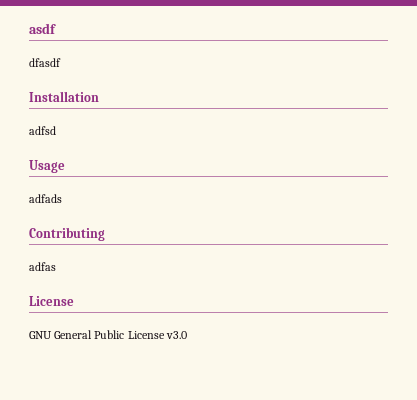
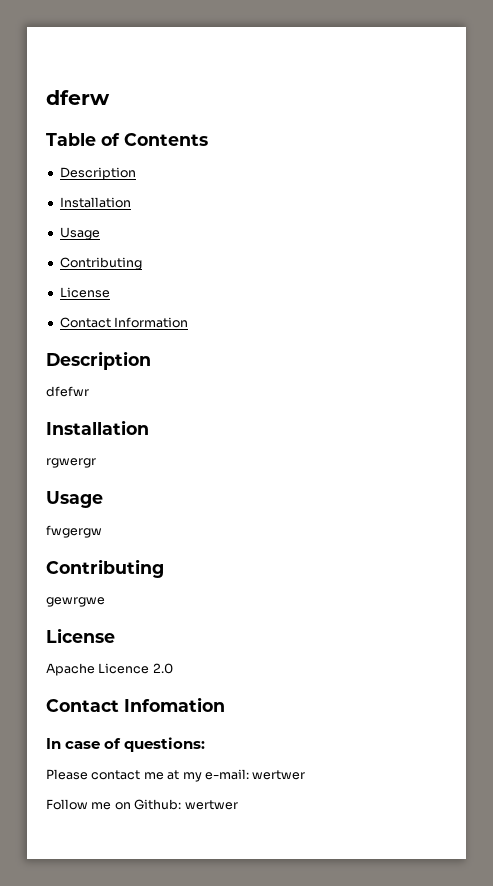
[29,23,56,34] [29,58,61,67] [29,91,99,102] [29,126,56,135] [29,160,65,173] [29,194,62,203] [29,227,105,241] [29,262,56,271] [29,296,74,306] [29,330,187,339] asdf // dfasdf // Installation // adfsd // Usage // adfads // Contributing // adfas // License // GNU General Public License v3.0 -> [46,90,110,105] [46,133,208,146] [59,167,136,180] [59,197,131,208] [59,227,100,240] [59,257,142,270] [59,287,110,298] [59,317,189,328] [46,351,151,370] [46,386,89,397] [46,420,149,435] [46,458,96,468] [46,491,103,508] [46,525,102,538] [46,559,164,578] [46,597,105,607] [46,628,115,643] [46,663,173,676] [46,697,225,712] [46,737,206,752] [46,769,306,782] [46,799,238,810] dferw // Table of Contents // Description // Installation // Usage // Contributing // License // Contact Information // Description // dfefwr // Installation // rgwergr // Usage // fwgergw // Contributing // gewrgwe // License // Apache Licence 2.0 // Contact Infomation // In case of questions: // Please contact me at my e-mail: wertwer // Follow me on Github: wertwer

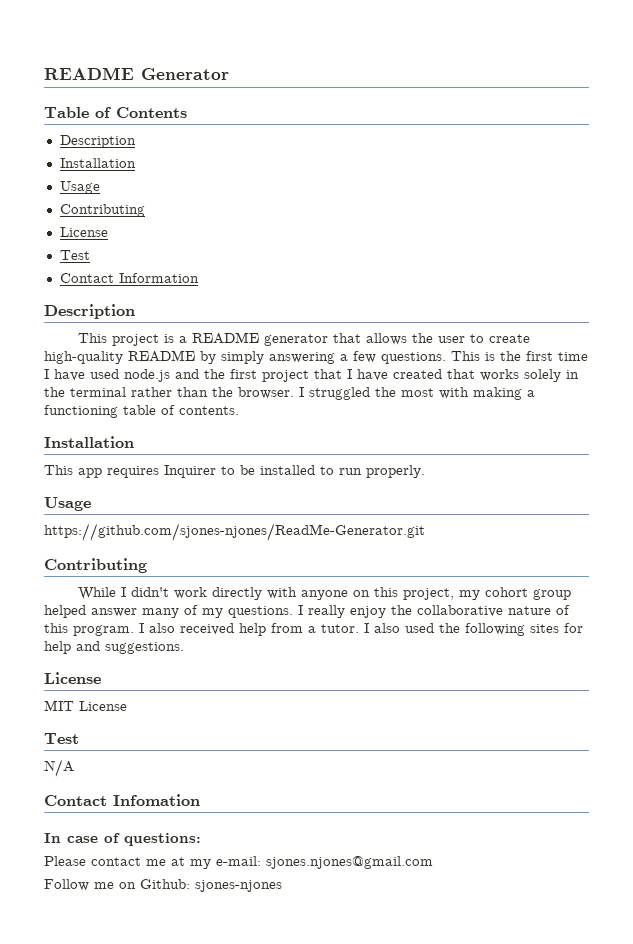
[46,90,110,105] dferw -> [44,67,229,80] README Generator
(110, 292) none -> [59,250,90,260] // Test
[46,386,89,397] [46,420,149,435] [46,458,96,468] [46,491,103,508] [46,525,102,538] [46,559,164,578] [46,597,105,607] [46,628,115,643] [46,663,173,676] dfefwr // Installation // rgwergr // Usage // fwgergw // Contributing // gewrgwe // License // Apache Licence 2.0 -> [78,332,531,346] [44,350,588,364] [44,369,579,382] [44,387,535,400] [44,405,239,418] [44,436,134,448] [44,465,425,478] [44,497,91,511] [44,523,425,541] [44,558,147,573] [78,587,572,600] [44,605,570,618] [44,623,583,636] [44,641,184,654] [44,672,101,684] [44,700,127,711] [44,733,79,744] [44,759,74,777] This project is a README generator that allows the user to create high-quality README by simply answering a few questions. This is the first time I have used node.js and the first project that I have created that works solely in the terminal rather than the browser. I struggled the most with making a functioning table of contents. // Installation // This app requires Inquirer to be installed to run properly. // Usage // https://github.com/sjones-njones/ReadMe-Generator.git // Contributing // While I didn't work directly with anyone on this project, my cohort group helped answer many of my questions. I really enjoy the collaborative nature of this program. I also received help from a tutor. I also used the following sites for help and suggestions. // License // MIT License // Test // N/A
[252,770,306,780] wertwer -> [266,856,433,869] sjones.njones@gmail.com
[184,800,238,810] wertwer -> [195,880,282,892] sjones-njones

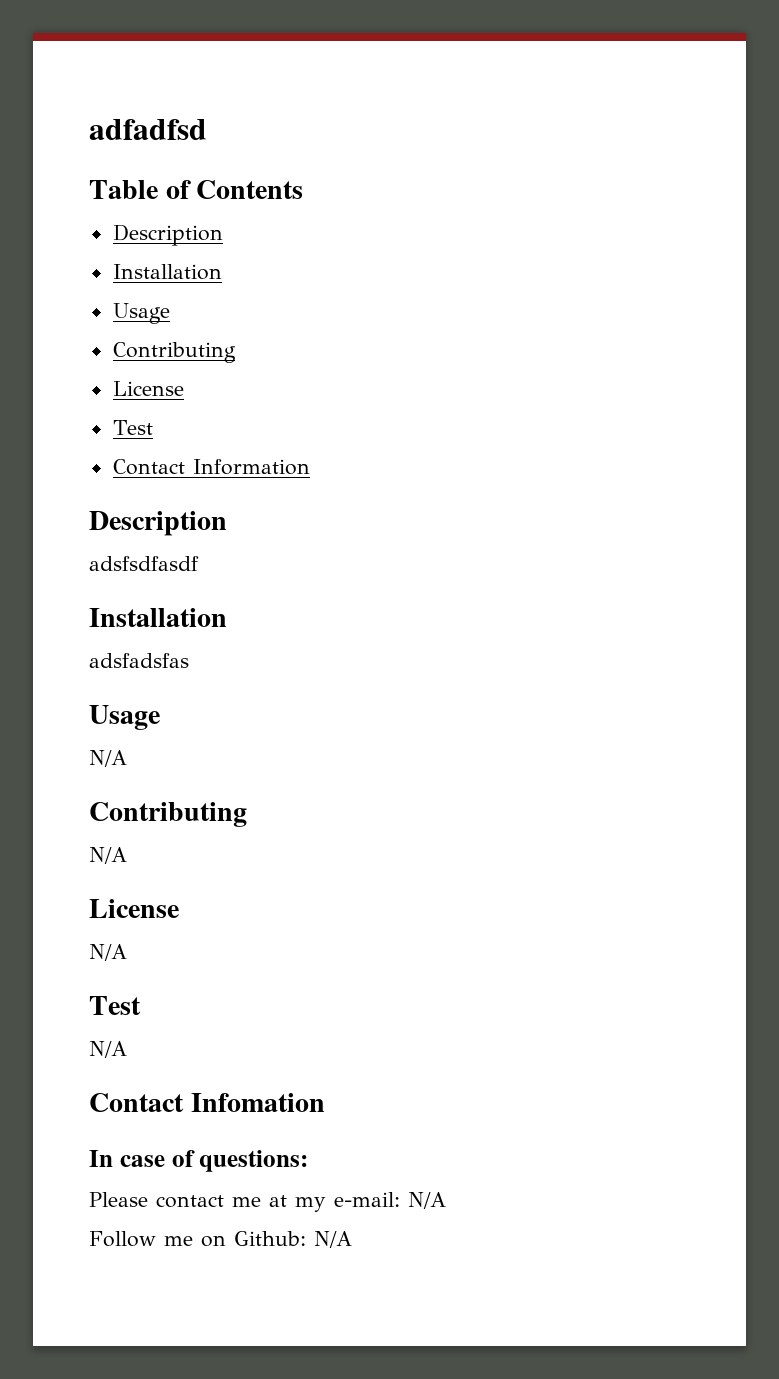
[44,67,229,80] README Generator -> [89,119,207,140] adfadfsd
[78,332,531,346] [44,350,588,364] [44,369,579,382] [44,387,535,400] [44,405,239,418] [44,436,134,448] [44,465,425,478] [44,497,91,511] [44,523,425,541] [44,558,147,573] [78,587,572,600] [44,605,570,618] [44,623,583,636] [44,641,184,654] [44,672,101,684] [44,700,127,711] This project is a README generator that allows the user to create high-quality README by simply answering a few questions. This is the first time I have used node.js and the first project that I have created that works solely in the terminal rather than the browser. I struggled the most with making a functioning table of contents. // Installation // This app requires Inquirer to be installed to run properly. // Usage // https://github.com/sjones-njones/ReadMe-Generator.git // Contributing // While I didn't work directly with anyone on this project, my cohort group helped answer many of my questions. I really enjoy the collaborative nature of this program. I also received help from a tutor. I also used the following sites for help and suggestions. // License // MIT License -> [89,556,199,571] [89,608,227,627] [89,653,189,668] [89,705,160,730] [89,750,127,767] [89,802,247,827] [89,847,127,864] [89,899,179,918] [89,944,127,961] adsfsdfasdf // Installation // adsfadsfas // Usage // N/A // Contributing // N/A // License // N/A
[266,856,433,869] sjones.njones@gmail.com -> [408,1192,446,1209] N/A
[195,880,282,892] sjones-njones -> [314,1231,352,1248] N/A

